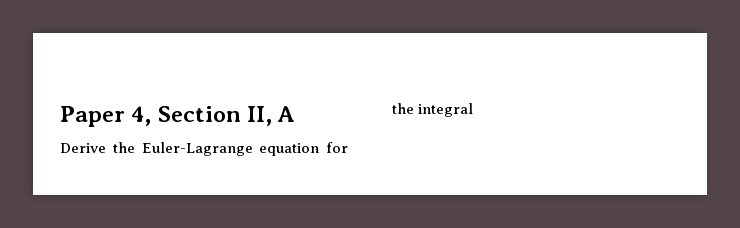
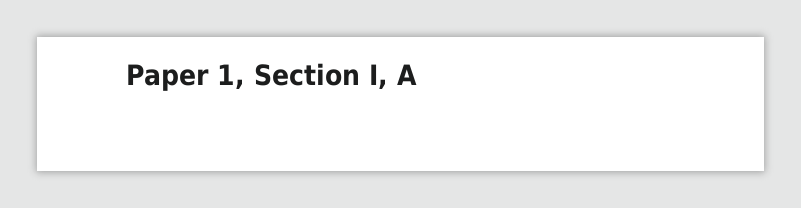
[131,106,296,126] [60,142,348,156] [392,103,474,117] 4, Section II, A // Derive the Euler-Lagrange equation for the integral -> [216,63,417,89] 1, Section I, A

